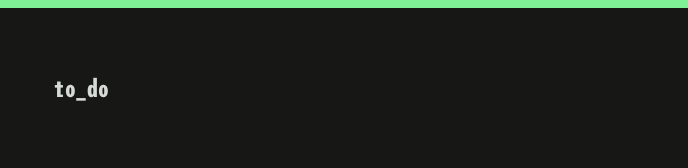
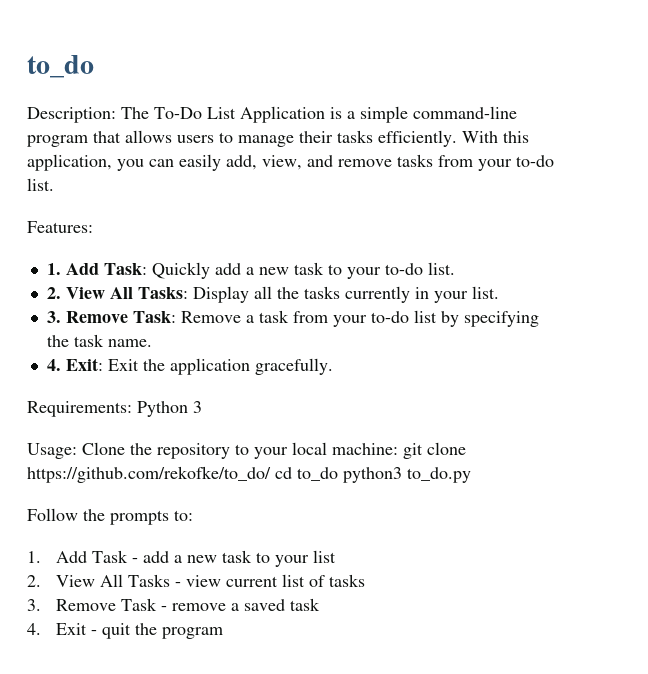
[54,77,109,101] to_do -> [27,55,94,78] [27,106,517,123] [27,130,529,147] [27,154,554,171] [27,178,54,191] [27,221,93,233] [46,262,455,279] [46,286,499,303] [46,310,539,327] [46,334,152,347] [46,358,333,375] [27,401,202,417] [27,442,466,459] [27,466,471,483] [27,508,193,525] [27,550,336,567] [27,574,365,587] [27,598,320,611] [27,623,223,639] to_do // Description: The To-Do List Application is a simple command-line program that allows users to manage their tasks efficiently. With this application, you can easily add, view, and remove tasks from your to-do list. // Features: // 1. Add Task: Quickly add a new task to your to-do list. // 2. View All Tasks: Display all the tasks currently in your list. // 3. Remove Task: Remove a task from your to-do list by specifying the task name. // 4. Exit: Exit the application gracefully. // Requirements: Python 3 // Usage: Clone the repository to your local machine: git clone https://github.com/rekofke/to_do/ cd to_do python3 to_do.py // Follow the prompts to: // 1. Add Task - add a new task to your list // 2. View All Tasks - view current list of tasks // 3. Remove Task - remove a saved task // 4. Exit - quit the program

